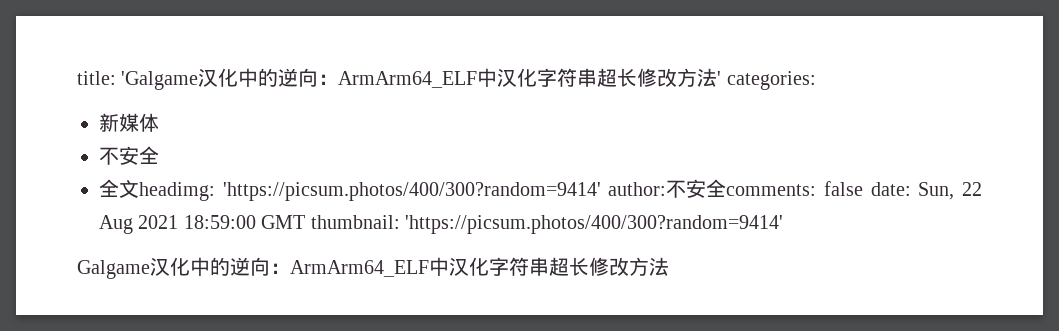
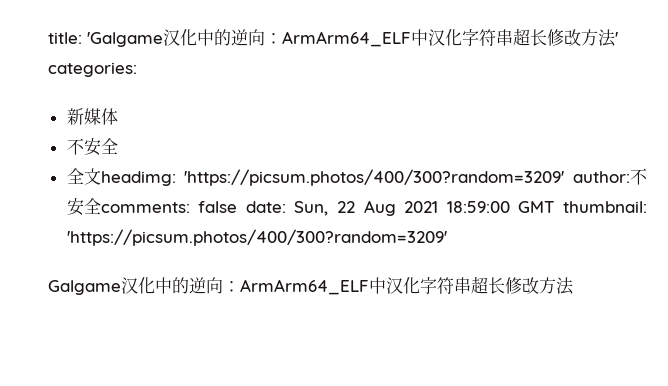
[222,182,601,201] 'https://picsum.photos/400/300?random=9414' -> [184,169,565,186] 'https://picsum.photos/400/300?random=3209'
[405,215,783,234] 'https://picsum.photos/400/300?random=9414' -> [66,229,447,246] 'https://picsum.photos/400/300?random=3209'

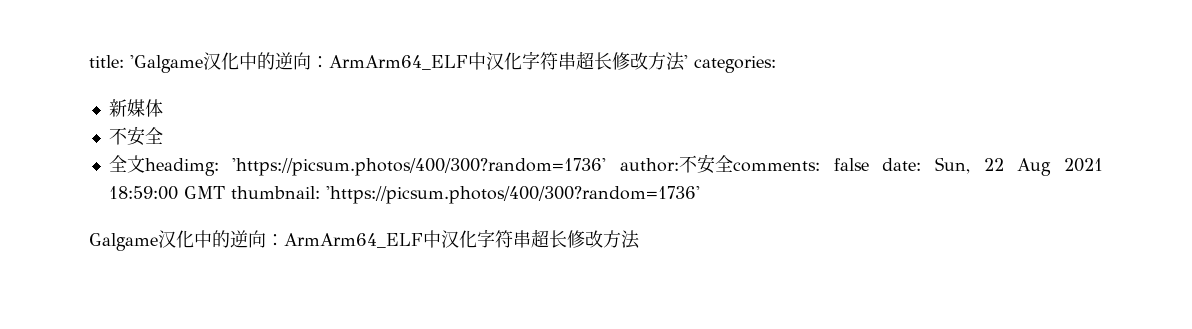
[184,169,565,186] 'https://picsum.photos/400/300?random=3209' -> [232,158,607,176] 'https://picsum.photos/400/300?random=1736'
[66,229,447,246] 'https://picsum.photos/400/300?random=3209' -> [325,186,700,204] 'https://picsum.photos/400/300?random=1736'

